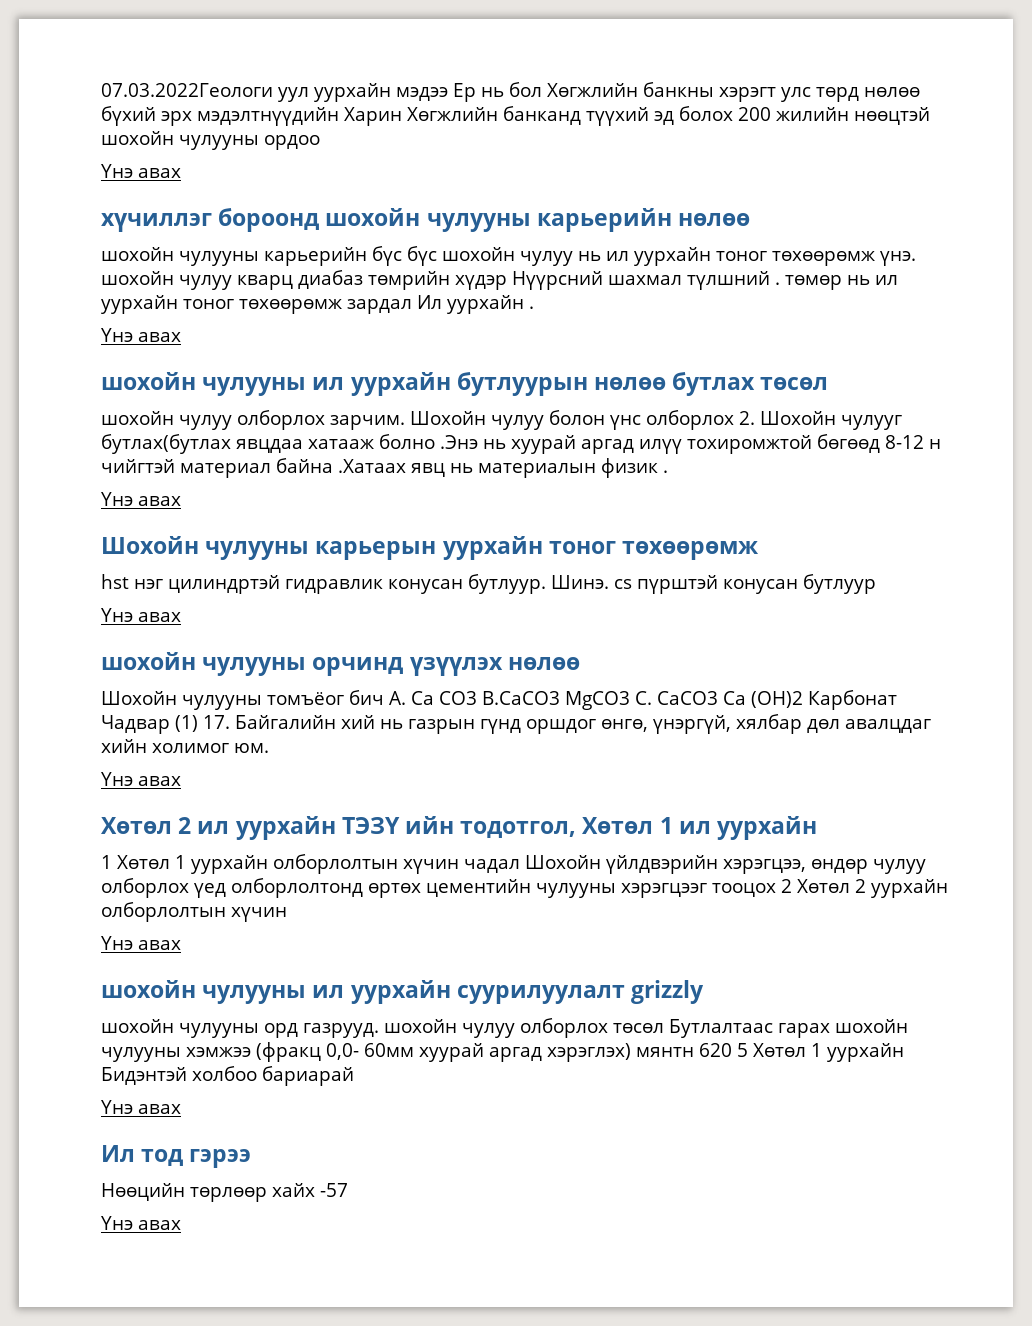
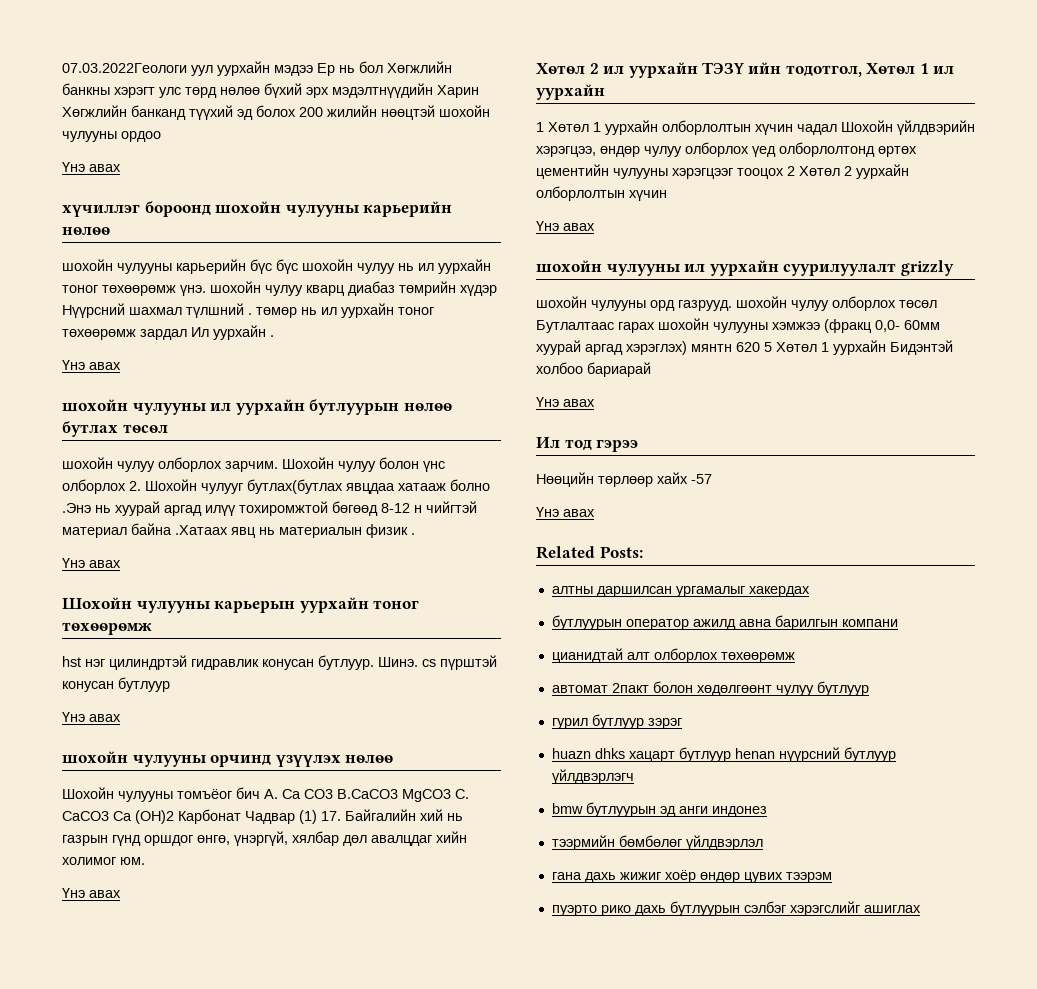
(181, 1225) none -> [536,546,643,559] [551,586,810,597] [551,615,898,630] [551,648,795,663] [551,681,869,696] [551,714,682,729] [551,747,896,762] [551,769,634,784] [551,802,767,817] [551,835,763,850] [551,870,832,883] [551,901,921,916] // Related Posts: // алтны даршилсан ургамалыг хакердах // бутлуурын оператор ажилд авна барилгын компани // цианидтай алт олборлох төхөөрөмж // автомат 2пакт болон хөдөлгөөнт чулуу бутлуур // гурил бутлуур зэрэг // huazn dhks хацарт бутлуур henan нүүрсний бутлуур үйлдвэрлэгч // bmw бутлуурын эд анги индонез // тээрмийн бөмбөлөг үйлдвэрлэл // гана дахь жижиг хоёр өндөр цувих тээрэм // пуэрто рико дахь бутлуурын сэлбэг хэрэгслийг ашиглах

